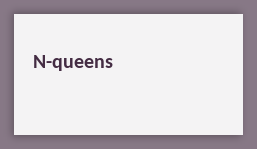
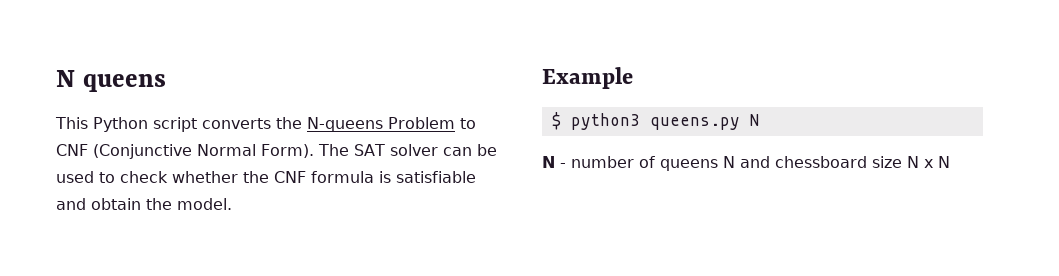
[33,55,113,71] N-queens -> [56,70,166,92] [55,117,476,132] [56,144,497,159] [56,171,476,183] [56,198,232,210] [542,67,633,89] [551,112,759,130] [542,156,950,171] N queens // This Python script converts the N-queens Problem to CNF (Conjunctive Normal Form). The SAT solver can be used to check whether the CNF formula is satisfiable and obtain the model. // Example // $ python3 queens.py N // N - number of queens N and chessboard size N x N

